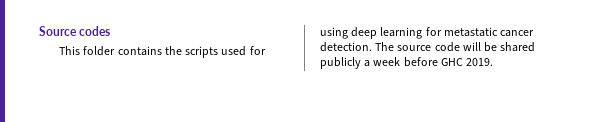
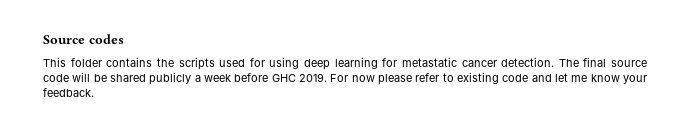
(395, 46) none -> [583,57,607,67] final
(494, 62) none -> [330,72,647,85] [43,88,94,97] For now please refer to existing code and let me know your feedback.

